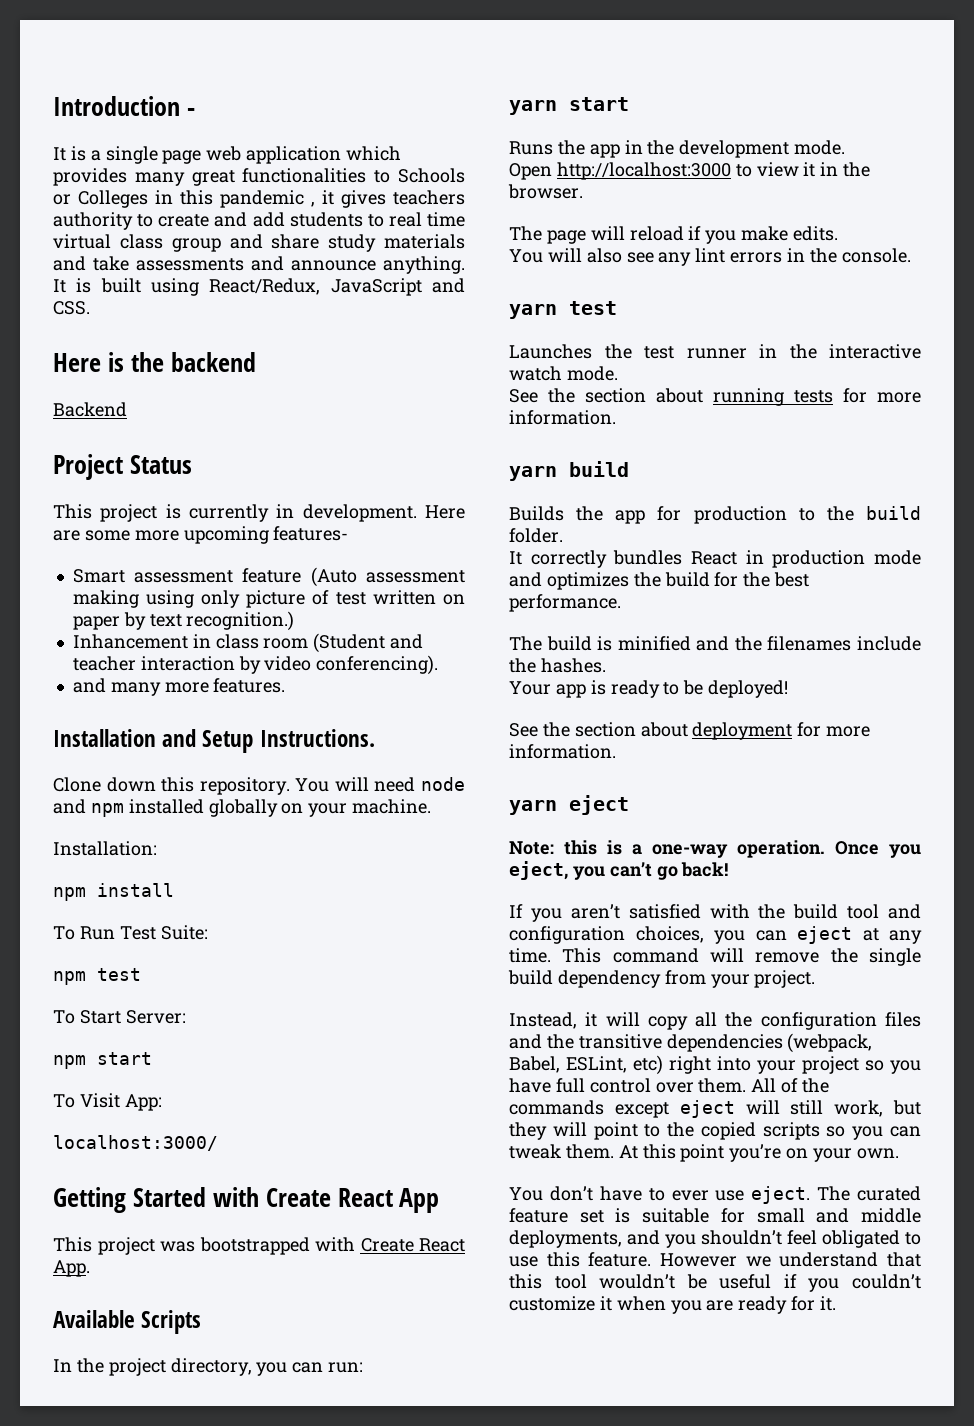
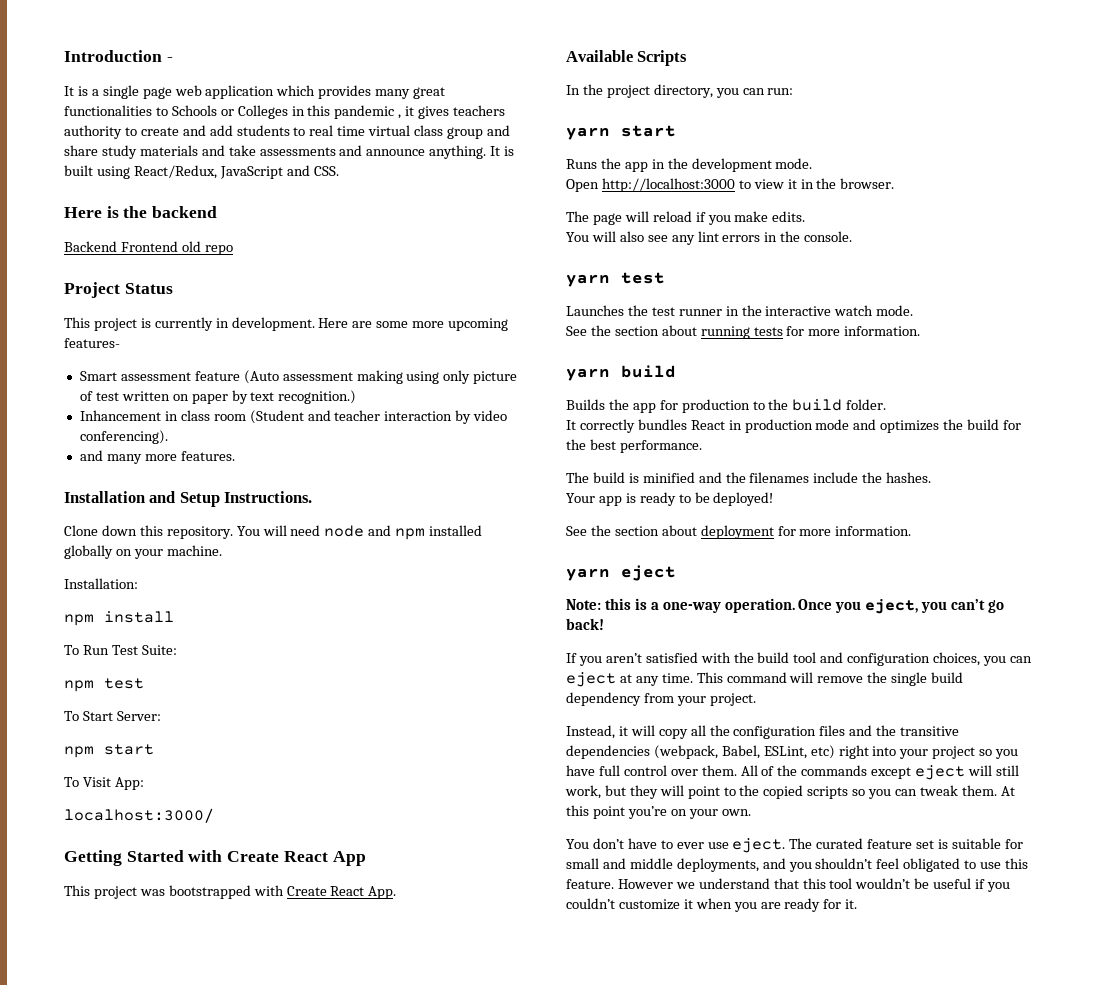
(127, 409) none -> [120,241,233,255] Frontend old repo

